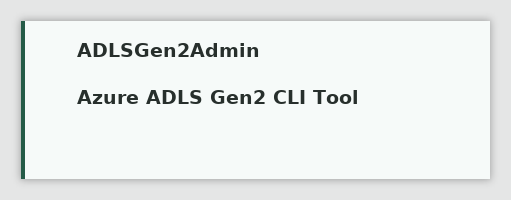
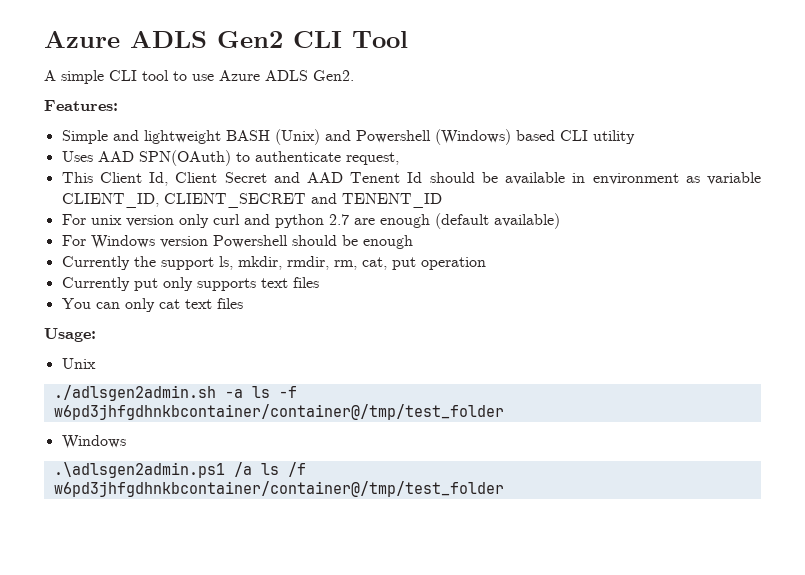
[77,43,260,57] ADLSGen2Admin // -> (44, 39) none
(359, 97) none -> [44,70,354,84] [44,100,118,111] [61,129,635,145] [61,150,399,166] [61,172,762,186] [61,193,442,208] [61,213,560,229] [61,235,413,249] [61,256,486,270] [61,277,319,291] [61,298,243,312] [44,328,96,342] [61,358,96,369] [53,385,297,401] [53,404,504,420] [61,435,126,449] [53,462,306,478] [53,481,504,497] // A simple CLI tool to use Azure ADLS Gen2. // Features: // Simple and lightweight BASH (Unix) and Powershell (Windows) based CLI utility // Uses AAD SPN(OAuth) to authenticate request, // This Client Id, Client Secret and AAD Tenent Id should be available in environment as variable CLIENT_ID, CLIENT_SECRET and TENENT_ID // For unix version only curl and python 2.7 are enough (default available) // For Windows version Powershell should be enough // Currently the support ls, mkdir, rmdir, rm, cat, put operation // Currently put only supports text files // You can only cat text files // Usage: // Unix // ./adlsgen2admin.sh -a ls -f w6pd3jhfgdhnkbcontainer/container@/tmp/test_folder // Windows // .\adlsgen2admin.ps1 /a ls /f w6pd3jhfgdhnkbcontainer/container@/tmp/test_folder

